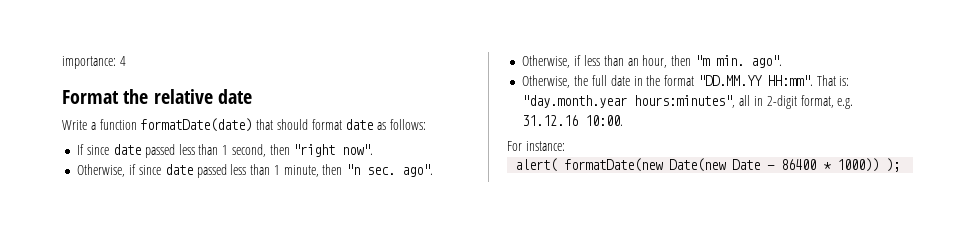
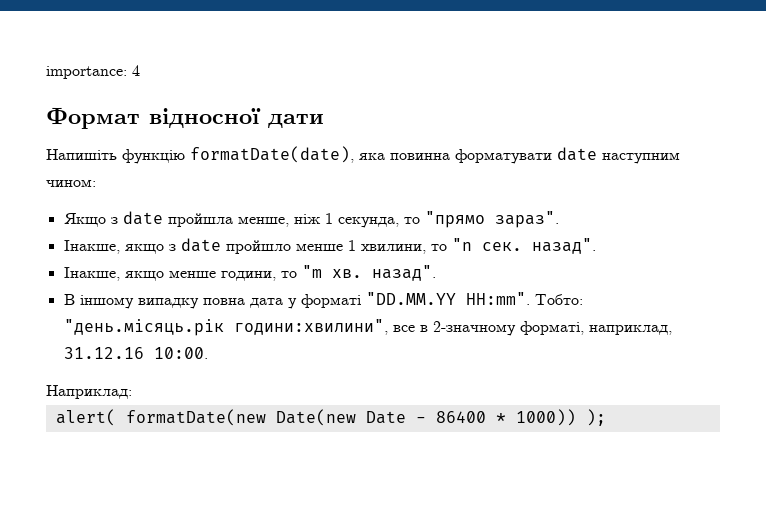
[62,89,252,104] [62,118,427,132] [77,144,374,158] [77,164,434,178] [522,55,782,68] [522,75,850,88] [522,95,854,109] Format the relative date // Write a function formatDate(date) that should format date as follows: // If since date passed less than 1 second, then "right now". // Otherwise, if since date passed less than 1 minute, then "n sec. ago". // Otherwise, if less than an hour, then "m min. ago". // Otherwise, the full date in the format "DD.MM.YY HH:mm". That is: "day.month.year hours:minutes", all in 2-digit format, e.g. -> [46,107,324,129] [46,146,680,164] [46,179,96,187] [63,211,559,228] [63,238,596,254] [63,265,436,281] [63,292,583,309] [63,319,672,336] Формат відносної дати // Напишіть функцію formatDate(date), яка повинна форматувати date наступним чином: // Якщо з date пройшла менше, ніж 1 секунда, то "прямо зараз". // Інакше, якщо з date пройшло менше 1 хвилини, то "n сек. назад". // Інакше, якщо менше години, то "m хв. назад". // В іншому випадку повна дата у форматі "DD.MM.YY HH:mm". Тобто: "день.місяць.рік години:хвилини", все в 2-значному форматі, наприклад,
[507,141,565,151] For instance: -> [46,385,132,399] Наприклад:

